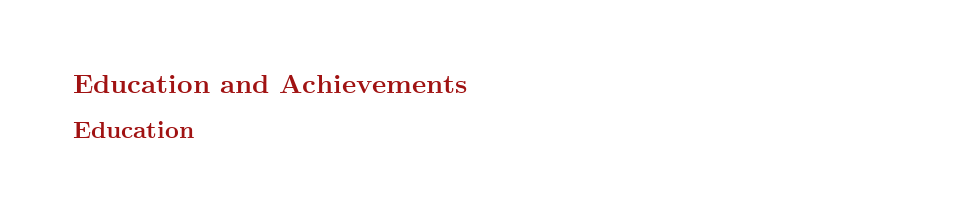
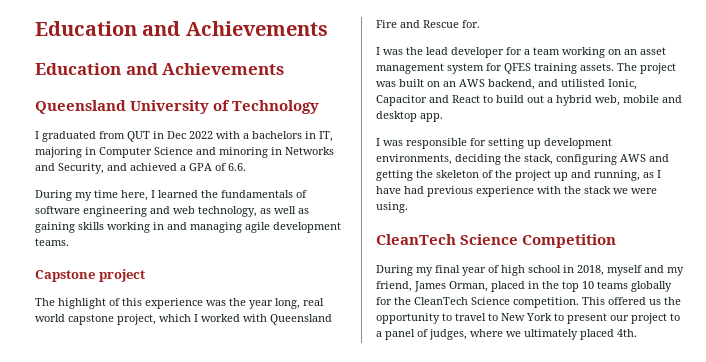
(194, 129) none -> [125,63,285,75] [35,100,320,114] [35,131,333,142] [35,147,334,158] [35,163,246,174] [35,190,307,201] [35,206,309,217] [35,222,341,233] [35,238,69,246] [35,269,145,282] [35,298,324,309] [35,314,332,325] [376,20,480,28] [376,47,666,58] [376,63,676,74] [376,79,637,90] [376,95,682,106] [376,111,443,122] [376,138,612,149] [376,154,669,165] [376,170,661,181] [376,186,657,197] [376,202,408,213] [376,234,617,248] [376,265,684,276] [376,281,672,292] [376,297,681,308] [376,313,680,324] [376,329,637,340] and Achievements // Queensland University of Technology // I graduated from QUT in Dec 2022 with a bachelors in IT, majoring in Computer Science and minoring in Networks and Security, and achieved a GPA of 6.6. // During my time here, I learned the fundamentals of software engineering and web technology, as well as gaining skills working in and managing agile development teams. // Capstone project // The highlight of this experience was the year long, real world capstone project, which I worked with Queensland Fire and Rescue for. // I was the lead developer for a team working on an asset management system for QFES training assets. The project was built on an AWS backend, and utilisted Ionic, Capacitor and React to build out a hybrid web, mobile and desktop app. // I was responsible for setting up development environments, deciding the stack, configuring AWS and getting the skeleton of the project up and running, as I have had previous experience with the stack we were using. // CleanTech Science Competition // During my final year of high school in 2018, myself and my friend, James Orman, placed in the top 10 teams globally for the CleanTech Science competition. This offered us the opportunity to travel to New York to present our project to a panel of judges, where we ultimately placed 4th.

